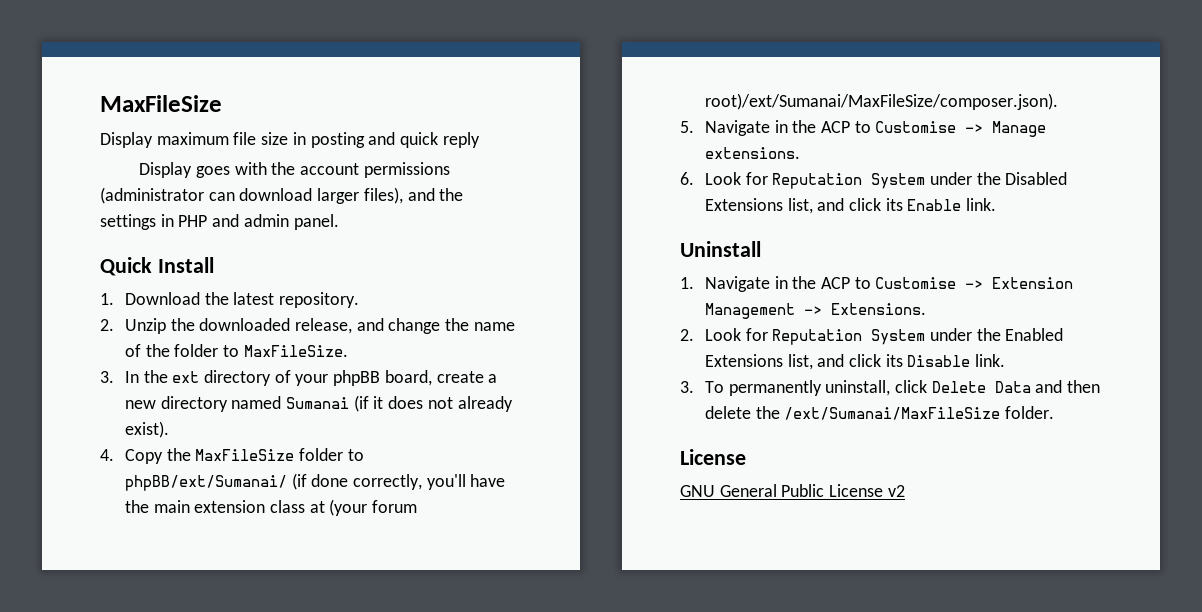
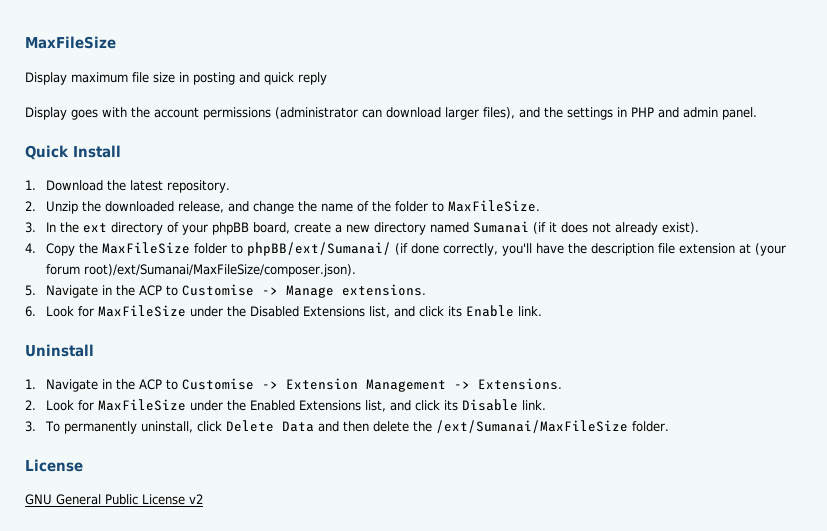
[153,500,305,513] main extension class -> [591,243,736,256] description file extension
[772,173,926,189] Reputation System -> [98,305,187,317] MaxFileSize
[772,329,926,345] Reputation System -> [98,399,187,411] MaxFileSize

